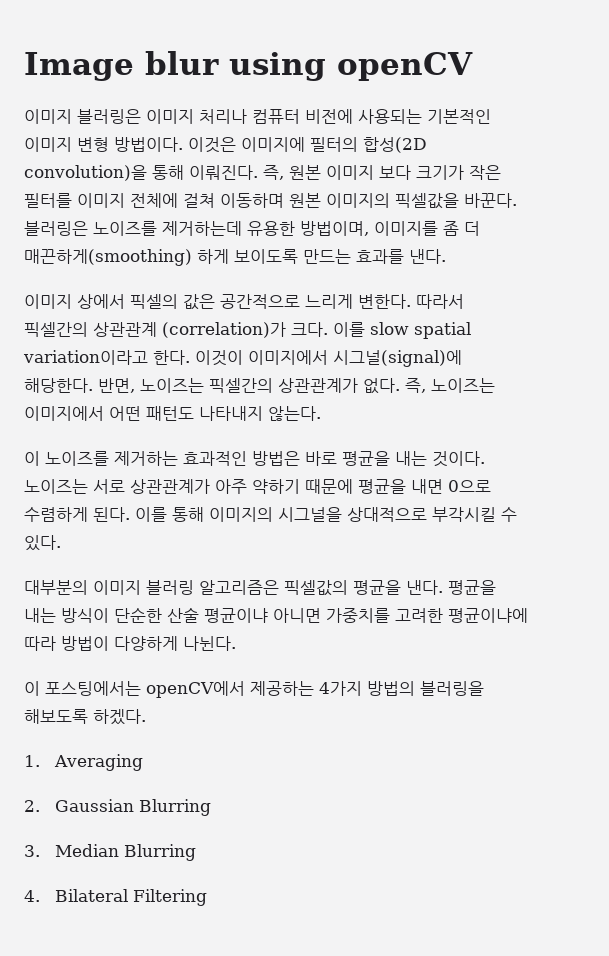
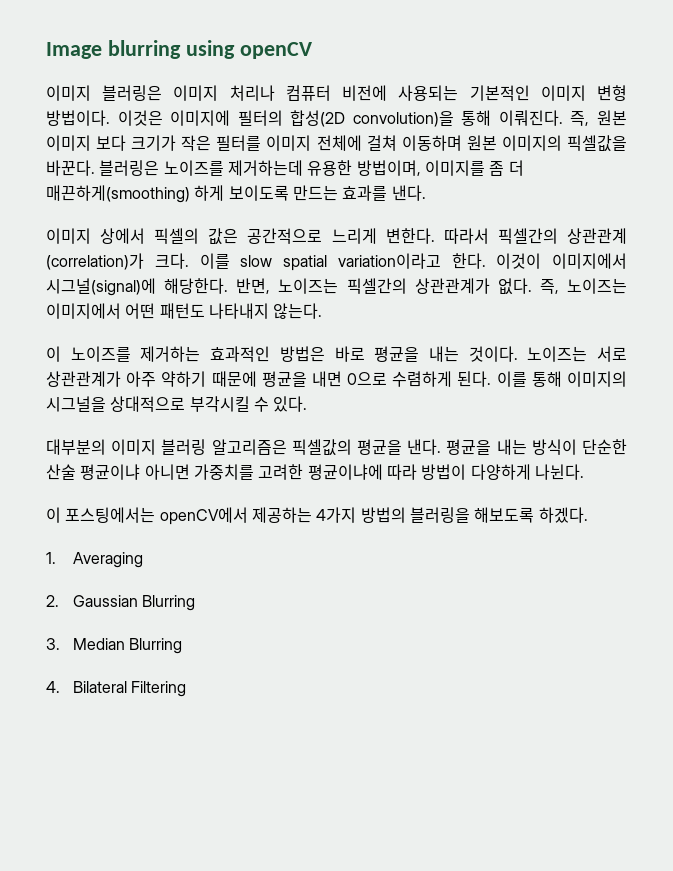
[145,51,219,75] blur -> [107,40,181,59] blurring

